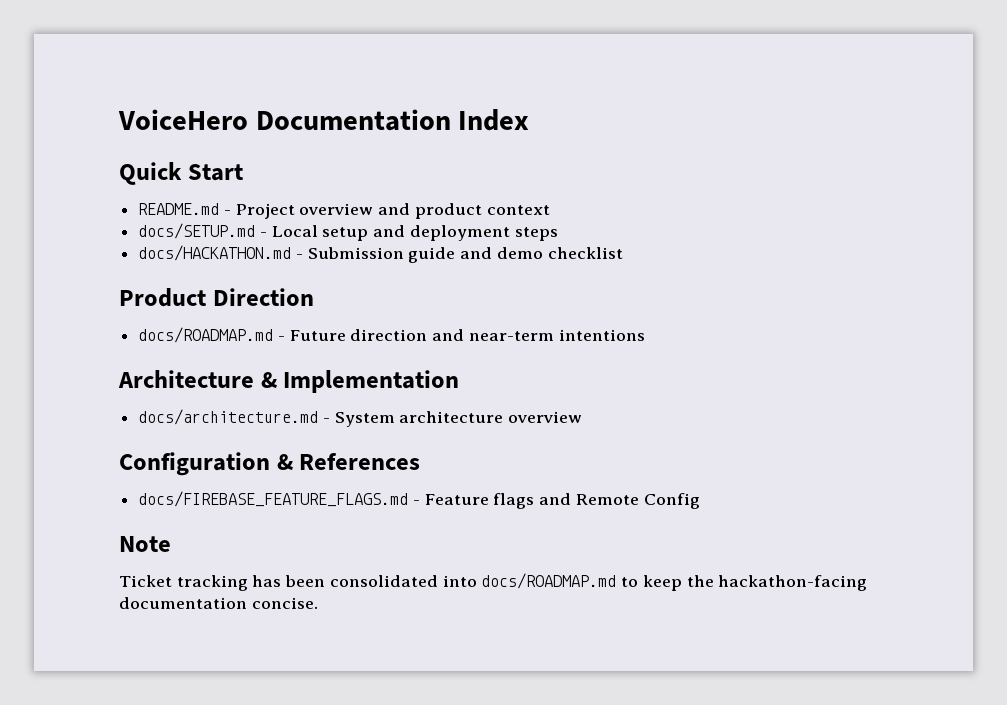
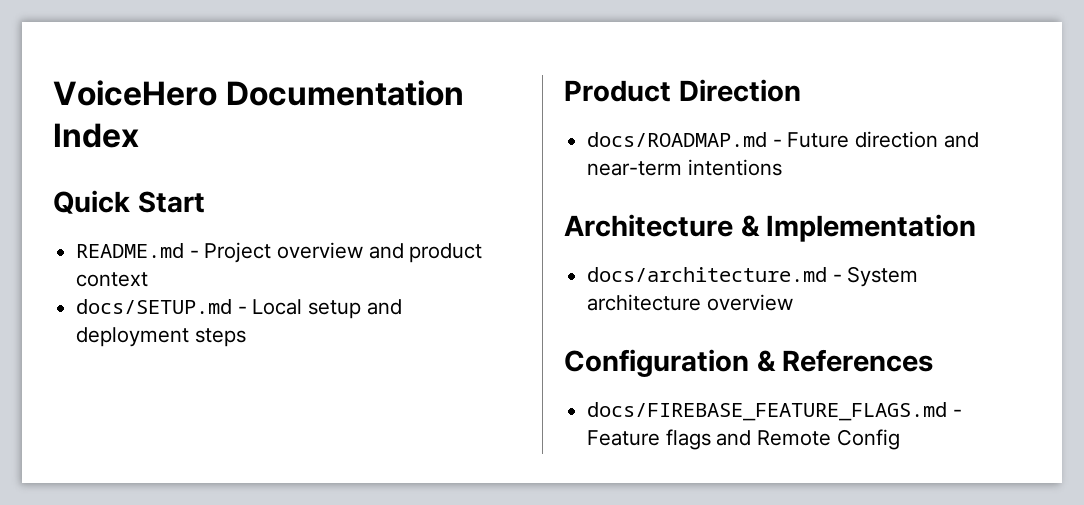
[138,245,623,263] // docs/HACKATHON.md - Submission guide and demo checklist -> (246, 337) none
[119,536,171,552] [119,573,868,591] [119,597,318,609] // Note // Ticket tracking has been consolidated into docs/ROADMAP.md to keep the hackathon-facing documentation concise. -> (900, 439) none

